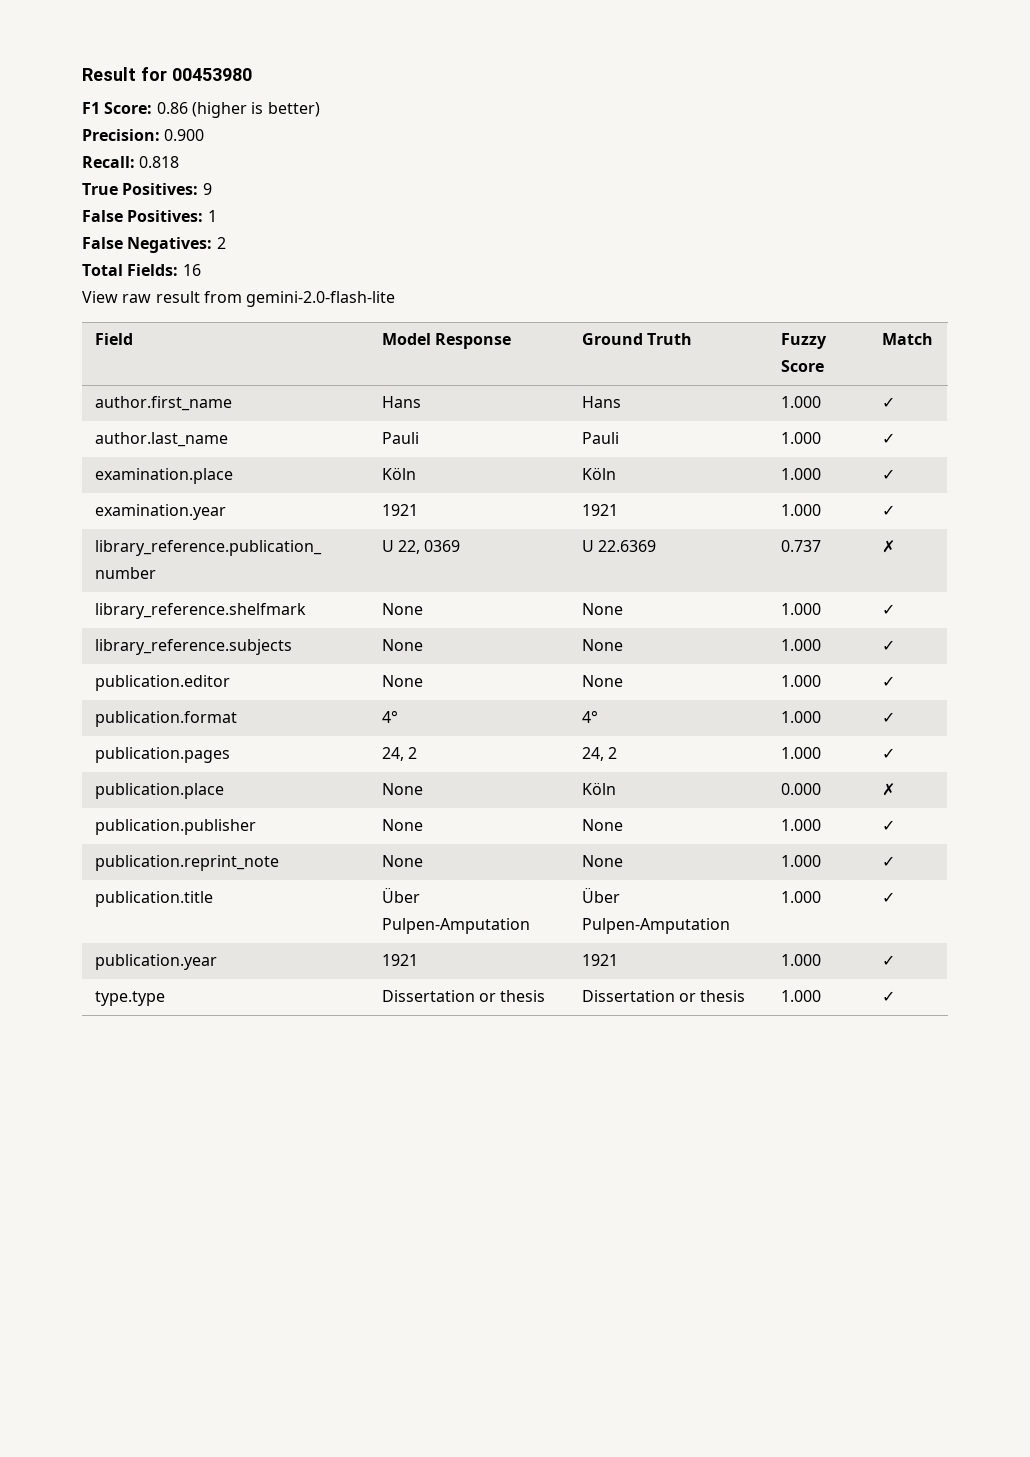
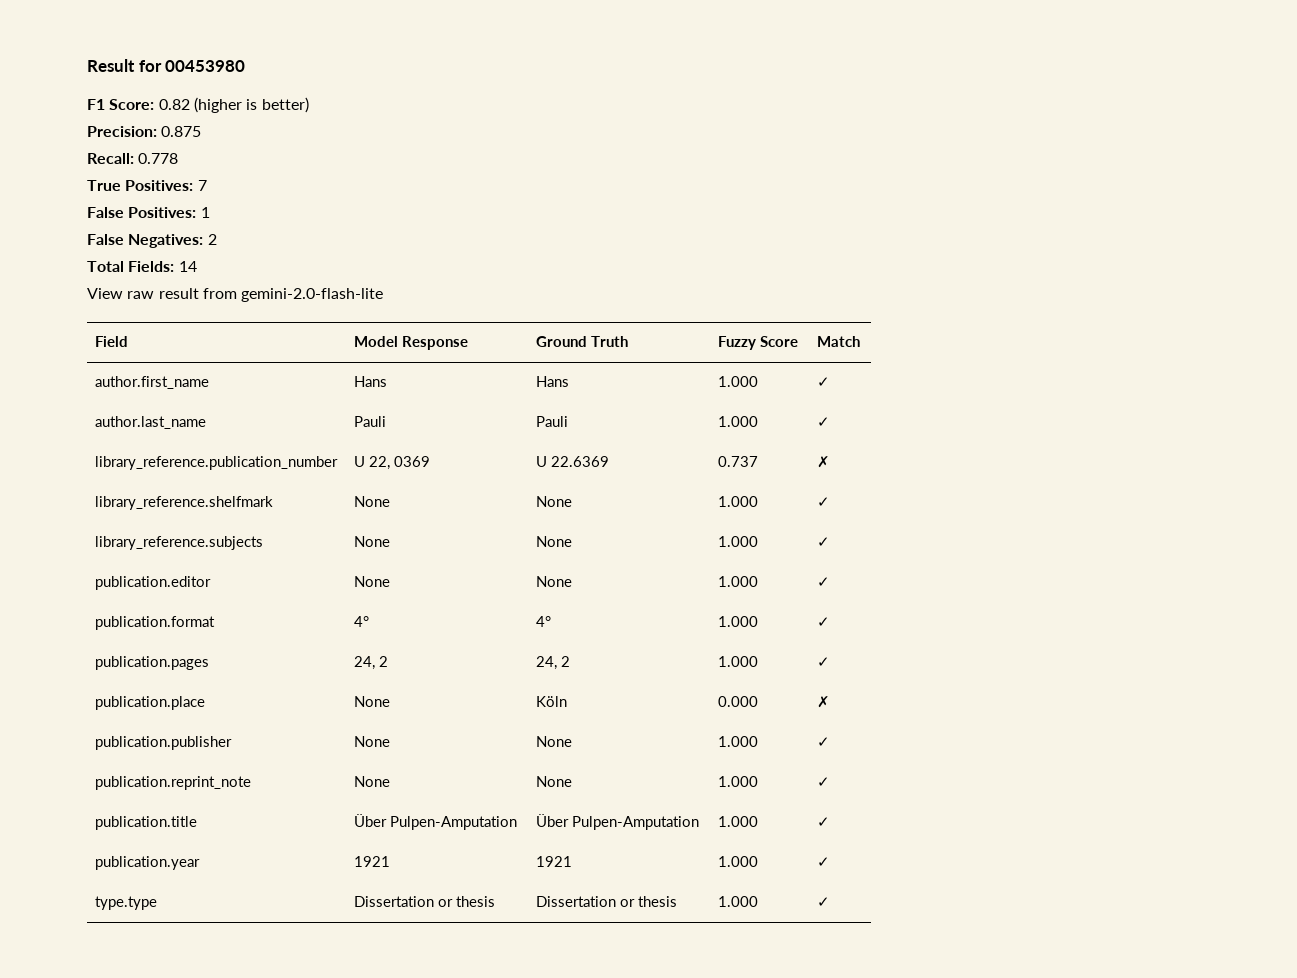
[156,102,188,114] 0.86 -> [158,99,190,110] 0.82
[164,129,205,141] 0.900 -> [161,126,202,137] 0.875
[139,156,180,168] 0.818 -> [138,153,179,164] 0.778
[202,183,212,195] 9 -> [197,180,207,191] 7
[182,264,201,276] 16 -> [178,261,197,272] 14
[94,468,233,484] [381,467,416,480] [581,467,616,480] [780,468,821,480] [881,469,895,480] [94,504,226,520] [381,504,418,516] [581,504,618,516] [780,504,821,516] [881,505,895,516] // examination.place | Köln | Köln | 1.000 | ✓ // examination.year | 1921 | 1921 | 1.000 | ✓ -> (831, 422) none

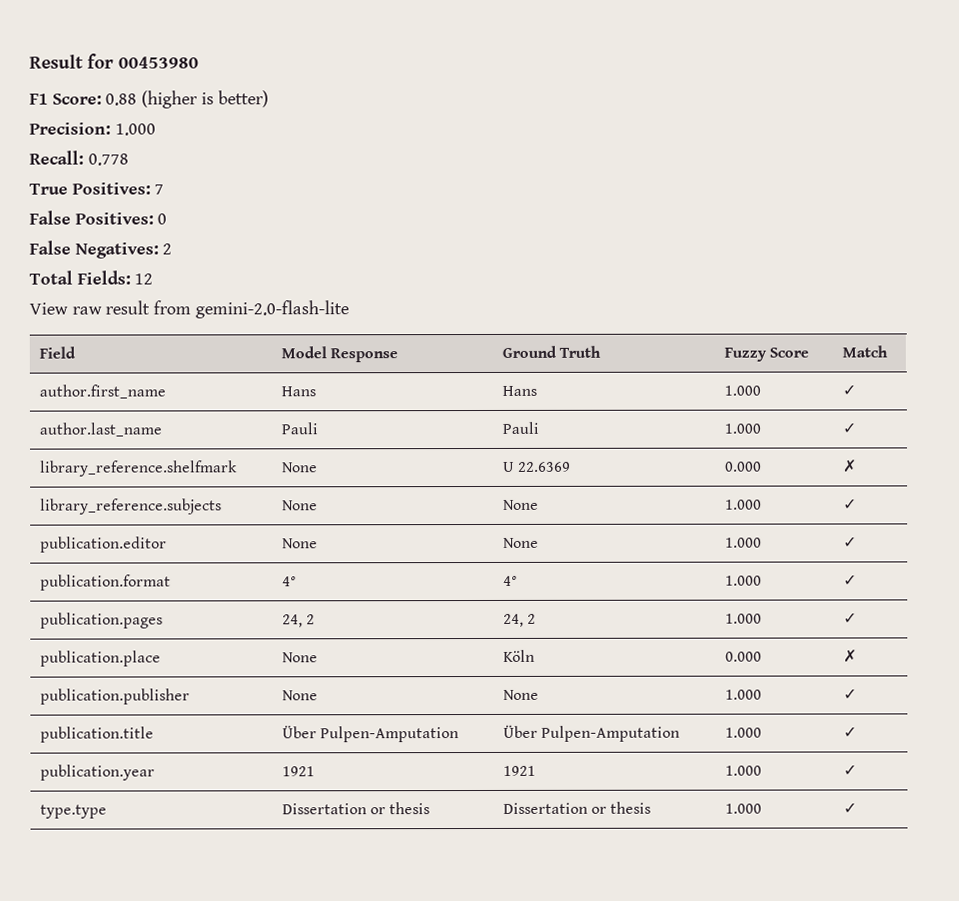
[158,99,190,110] 0.82 -> [105,93,138,106] 0.88
[161,126,202,137] 0.875 -> [114,123,156,136] 1.000
[200,207,210,218] 1 -> [157,213,168,225] 0
[178,261,197,272] 14 -> [134,273,154,285] 12
[95,456,339,470] [354,456,431,470] library_reference.publication_number | U 22, 0369 -> [39,460,238,477] [281,462,318,473] library_reference.shelfmark | None
[718,456,759,467] [817,456,831,468] [95,496,274,510] [354,496,391,507] [536,496,573,507] [718,496,759,507] [817,497,831,507] 0.737 | ✗ // library_reference.shelfmark | None | None | 1.000 | ✓ -> [724,461,762,472] [842,459,857,473] 0.000 | ✗
[95,776,252,790] [354,776,391,787] [536,776,573,787] [718,776,759,787] [817,777,831,787] // publication.reprint_note | None | None | 1.000 | ✓ -> (857, 694) none

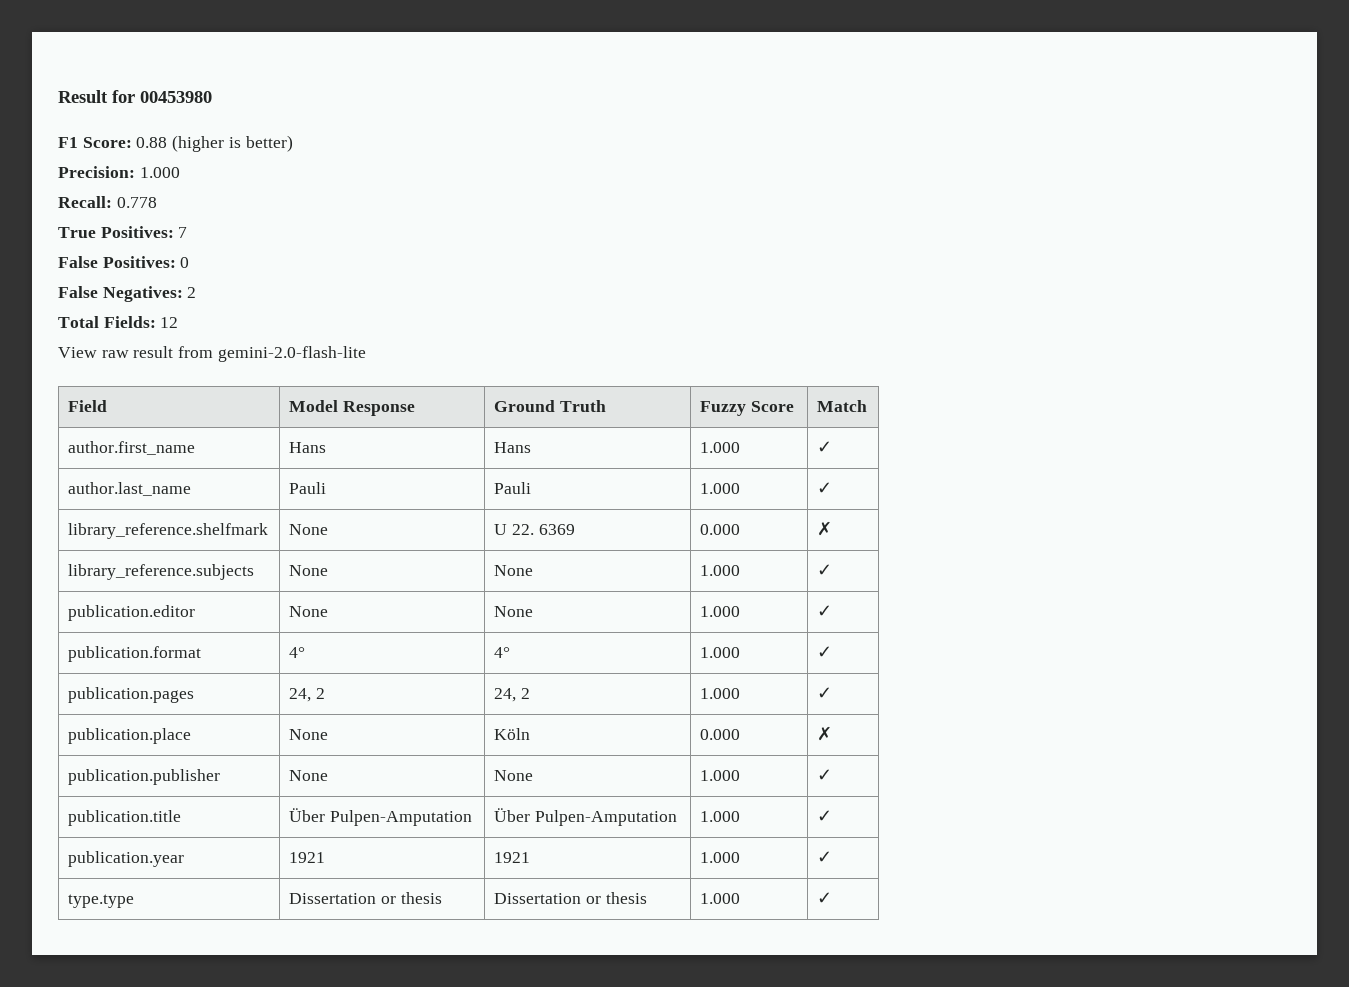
[518,461,572,472] 22.6369 -> [511,524,575,535] 22. 6369

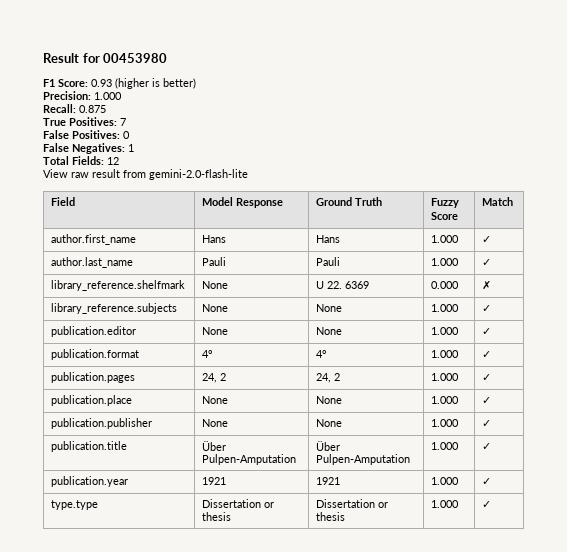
[136,137,168,148] 0.88 -> [91,79,112,87] 0.93
[116,197,157,208] 0.778 -> [79,105,106,113] 0.875
[187,287,197,298] 2 -> [128,144,134,152] 1
[494,728,531,740] [700,729,741,740] [817,726,833,741] Köln | 0.000 | ✗ -> [316,396,343,404] [431,396,460,404] [482,397,492,404] None | 1.000 | ✓

